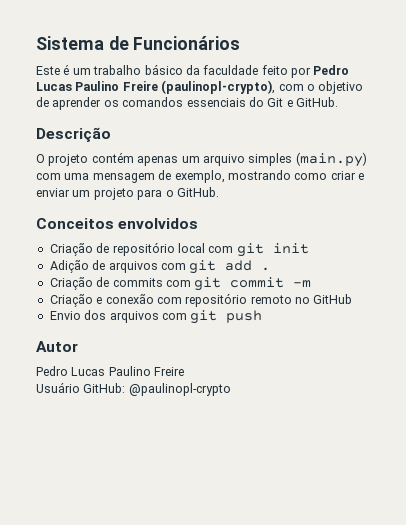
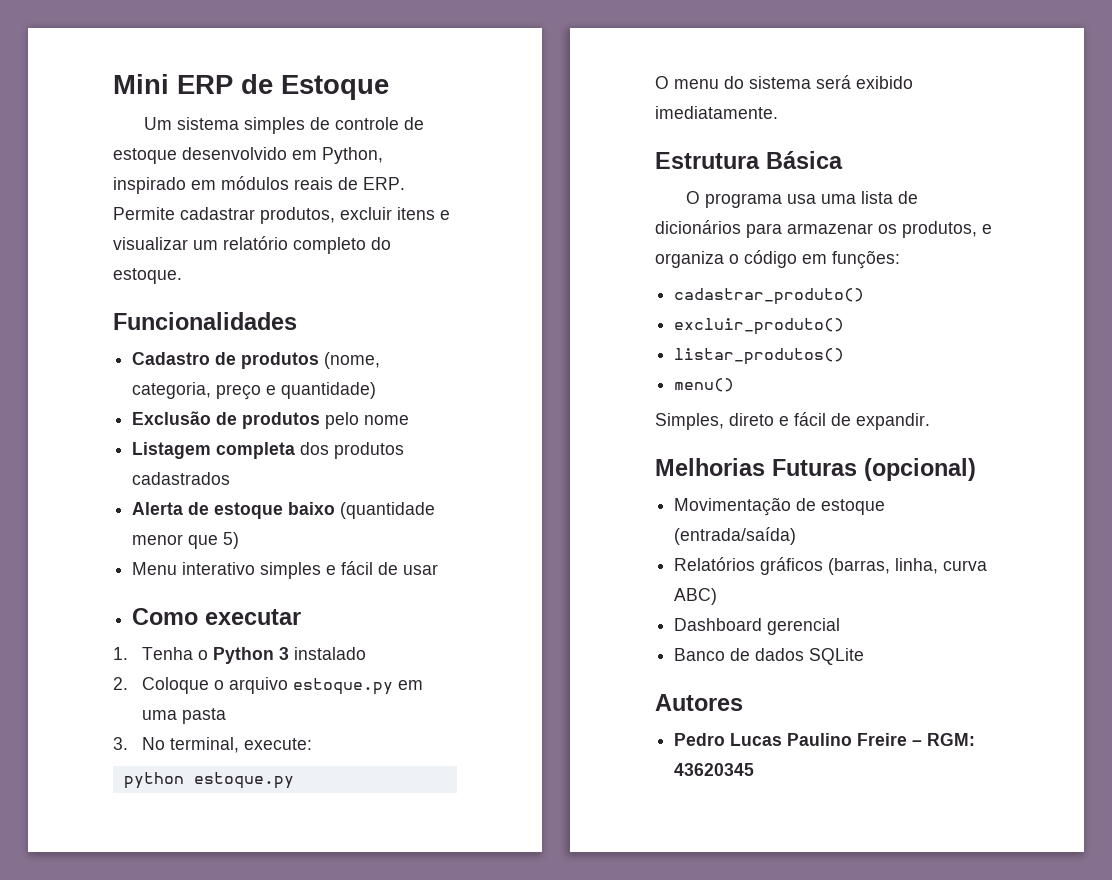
[36,36,241,50] [36,64,350,78] [36,80,364,94] [36,97,338,110] [36,127,111,142] [36,152,367,167] [36,170,364,183] [36,187,219,200] [36,218,199,229] [49,242,309,257] [49,260,271,274] [49,277,312,291] [49,293,353,307] [49,310,263,324] [36,341,78,352] [36,366,185,376] [36,382,231,396] Sistema de Funcionários // Este é um trabalho básico da faculdade feito por Pedro Lucas Paulino Freire (paulinopl-crypto), com o objetivo de aprender os comandos essenciais do Git e GitHub. // Descrição // O projeto contém apenas um arquivo simples (main.py) com uma mensagem de exemplo, mostrando como criar e enviar um projeto para o GitHub. // Conceitos envolvidos // Criação de repositório local com git init // Adição de arquivos com git add . // Criação de commits com git commit -m // Criação e conexão com repositório remoto no GitHub // Envio dos arquivos com git push // Autor // Pedro Lucas Paulino Freire // Usuário GitHub: @paulinopl-crypto -> [113,74,389,100] [144,117,425,134] [113,147,383,164] [113,176,405,194] [113,207,450,224] [113,236,391,254] [113,268,182,284] [113,312,297,330] [132,352,381,369] [132,382,377,400] [132,411,410,429] [132,442,405,459] [132,472,231,485] [132,502,436,519] [132,532,240,549] [132,561,439,579] [132,608,302,625] [113,647,367,664] [113,677,424,695] [142,708,227,724] [113,737,313,753] [123,772,294,789] [655,75,913,89] [655,106,778,119] [655,151,843,169] [686,191,919,208] [655,220,992,238] [655,250,900,269] [674,288,865,305] [674,318,845,335] [674,348,845,365] [674,378,735,392] [655,412,930,430] [655,458,976,481] [674,497,886,516] [674,527,797,545] [674,557,988,575] [674,588,718,605] [674,618,841,635] [674,648,865,665] [655,694,743,711] [674,733,976,746] [674,763,755,776] Mini ERP de Estoque // Um sistema simples de controle de estoque desenvolvido em Python, inspirado em módulos reais de ERP. Permite cadastrar produtos, excluir itens e visualizar um relatório completo do estoque. // Funcionalidades // Cadastro de produtos (nome, categoria, preço e quantidade) // Exclusão de produtos pelo nome // Listagem completa dos produtos cadastrados // Alerta de estoque baixo (quantidade menor que 5) // Menu interativo simples e fácil de usar // Como executar // 1. Tenha o Python 3 instalado // 2. Coloque o arquivo estoque.py em uma pasta // 3. No terminal, execute: // python estoque.py // O menu do sistema será exibido imediatamente. // Estrutura Básica // O programa usa uma lista de dicionários para armazenar os produtos, e organiza o código em funções: // cadastrar_produto() // excluir_produto() // listar_produtos() // menu() // Simples, direto e fácil de expandir. // Melhorias Futuras (opcional) // Movimentação de estoque (entrada/saída) // Relatórios gráficos (barras, linha, curva ABC) // Dashboard gerencial // Banco de dados SQLite // Autores // Pedro Lucas Paulino Freire – RGM: 43620345

